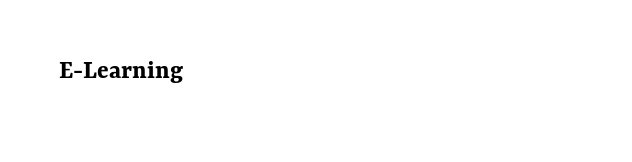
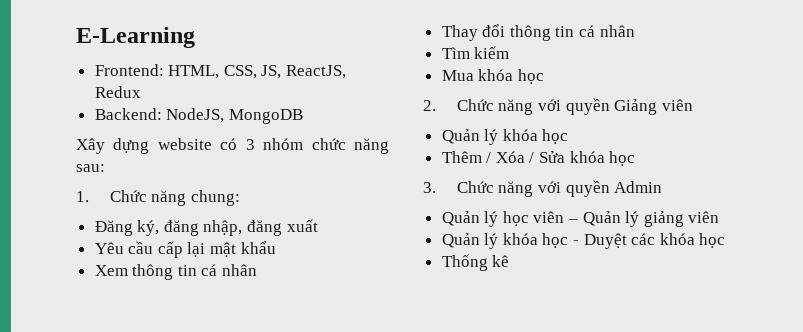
(183, 72) none -> [94,64,347,79] [94,86,141,98] [94,108,303,124] [76,138,389,154] [76,164,105,172] [76,190,240,206] [94,219,318,236] [94,241,276,258] [94,264,258,280] [441,24,635,41] [441,46,510,59] [441,69,544,84] [423,98,693,115] [441,129,569,145] [441,151,636,166] [423,180,663,197] [441,211,720,227] [441,233,726,249] [441,254,510,271] // Frontend: HTML, CSS, JS, ReactJS, Redux // Backend: NodeJS, MongoDB // Xây dựng website có 3 nhóm chức năng sau: // 1. Chức năng chung: // Đăng ký, đăng nhập, đăng xuất // Yêu cầu cấp lại mật khẩu // Xem thông tin cá nhân // Thay đổi thông tin cá nhân // Tìm kiếm // Mua khóa học // 2. Chức năng với quyền Giảng viên // Quản lý khóa học // Thêm / Xóa / Sửa khóa học // 3. Chức năng với quyền Admin // Quản lý học viên – Quản lý giảng viên // Quản lý khóa học - Duyệt các khóa học // Thống kê

